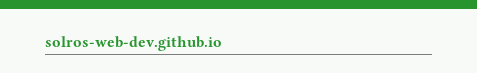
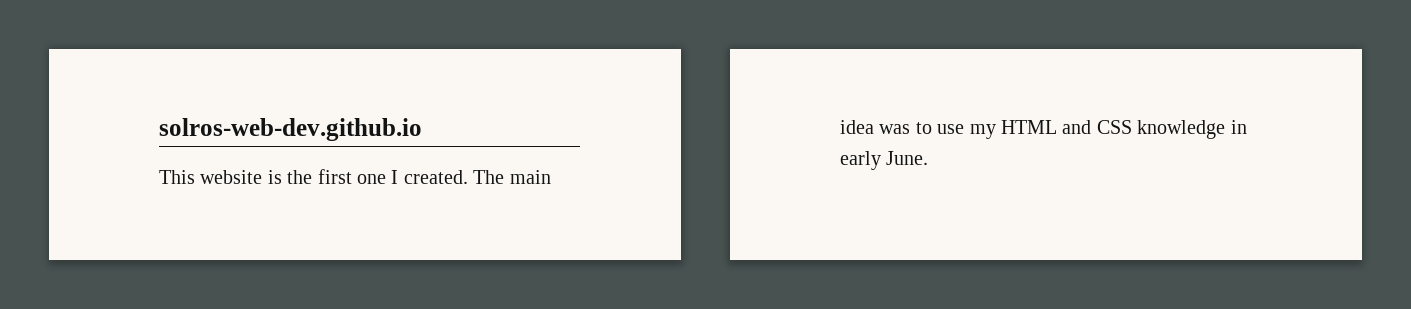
(222, 43) none -> [159,169,551,184] [840,120,1247,139] [840,151,929,170] // This website is the first one I created. The main idea was to use my HTML and CSS knowledge in early June.

